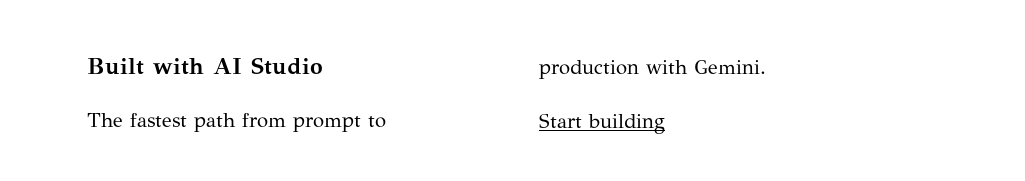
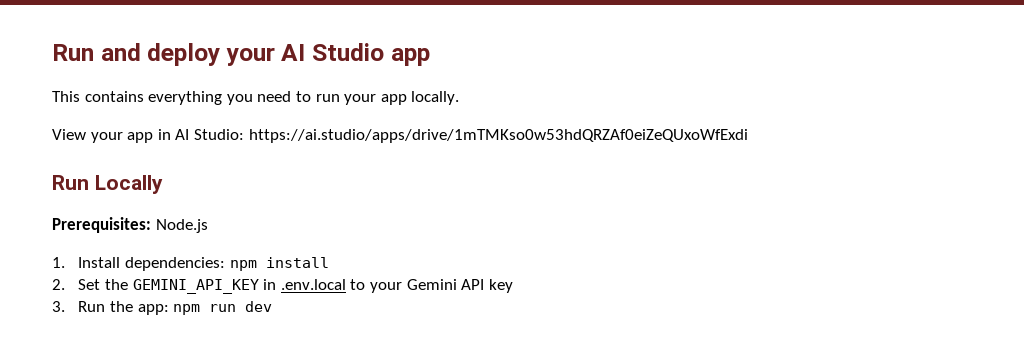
[87,57,323,75] [87,113,386,132] [539,60,766,79] [539,113,665,134] Built with AI Studio // The fastest path from prompt to production with Gemini. // Start building -> [52,43,430,66] [52,91,460,105] [52,129,748,143] [52,175,163,194] [52,217,208,233] [52,257,329,271] [52,279,513,294] [52,301,273,315] Run and deploy your AI Studio app // This contains everything you need to run your app locally. // View your app in AI Studio: https://ai.studio/apps/drive/1mTMKso0w53hdQRZAf0eiZeQUxoWfExdi // Run Locally // Prerequisites: Node.js // 1. Install dependencies: npm install // 2. Set the GEMINI_API_KEY in .env.local to your Gemini API key // 3. Run the app: npm run dev

